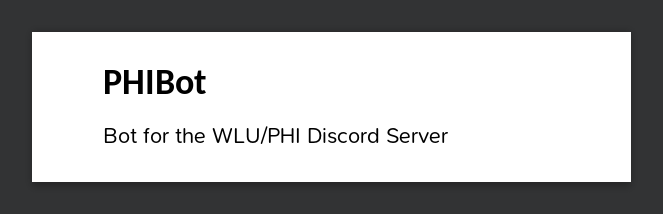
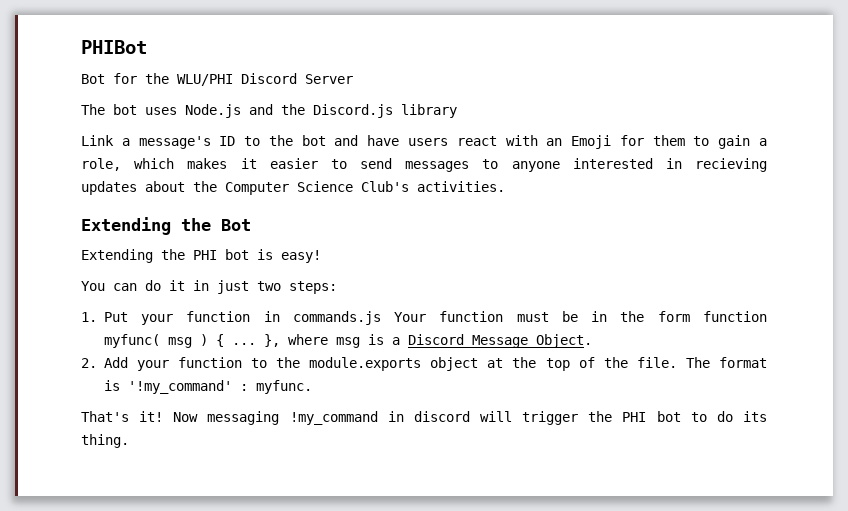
(449, 135) none -> [81,104,457,118] [81,135,768,149] [81,158,767,172] [81,181,505,195] [81,217,251,235] [81,249,321,263] [81,280,337,294] [81,311,768,325] [103,334,592,348] [81,357,767,371] [103,380,312,394] [81,411,767,425] [81,434,129,448] // The bot uses Node.js and the Discord.js library // Link a message's ID to the bot and have users react with an Emoji for them to gain a role, which makes it easier to send messages to anyone interested in recieving updates about the Computer Science Club's activities. // Extending the Bot // Extending the PHI bot is easy! // You can do it in just two steps: // 1. Put your function in commands.js Your function must be in the form function myfunc( msg ) { ... }, where msg is a Discord Message Object. // 2. Add your function to the module.exports object at the top of the file. The format is '!my_command' : myfunc. // That's it! Now messaging !my_command in discord will trigger the PHI bot to do its thing.

